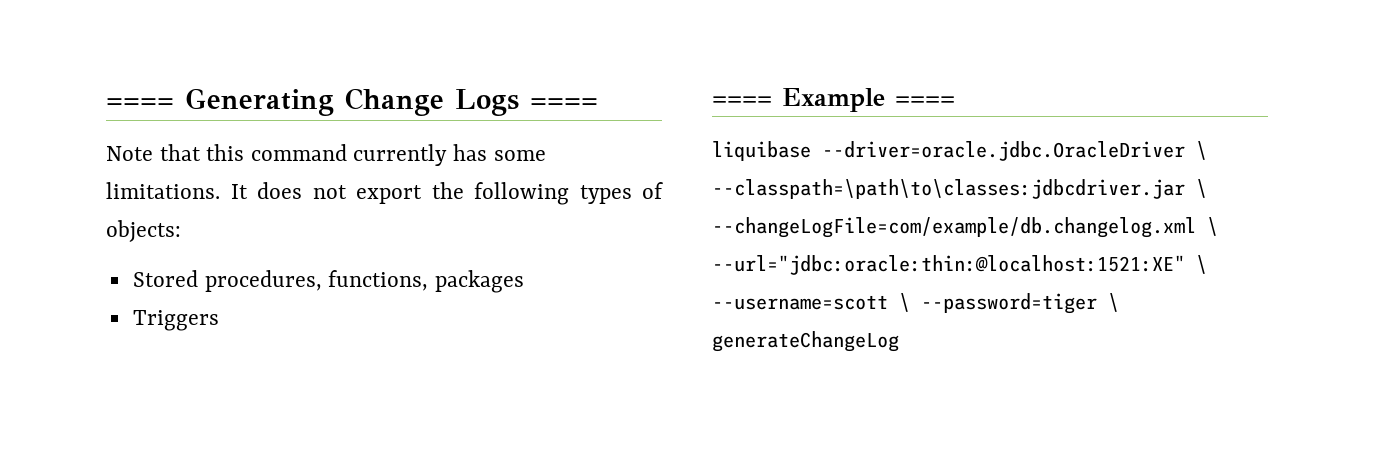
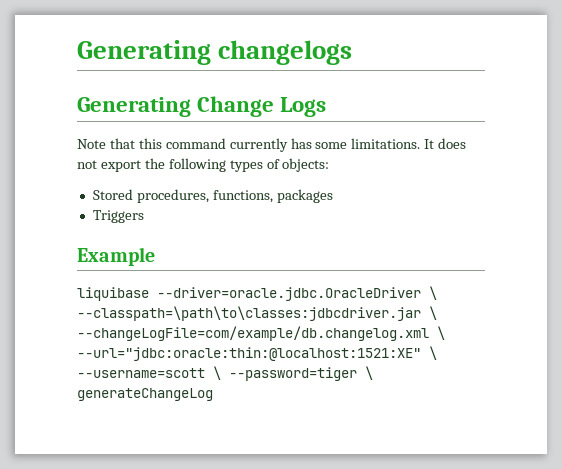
[106,98,174,109] ==== -> [77,40,353,65] Generating changelogs //
[530,98,598,109] ==== -> (327, 107) none
[712,96,772,106] ==== -> (144, 216) none
[895,96,955,106] ==== -> (155, 256) none

